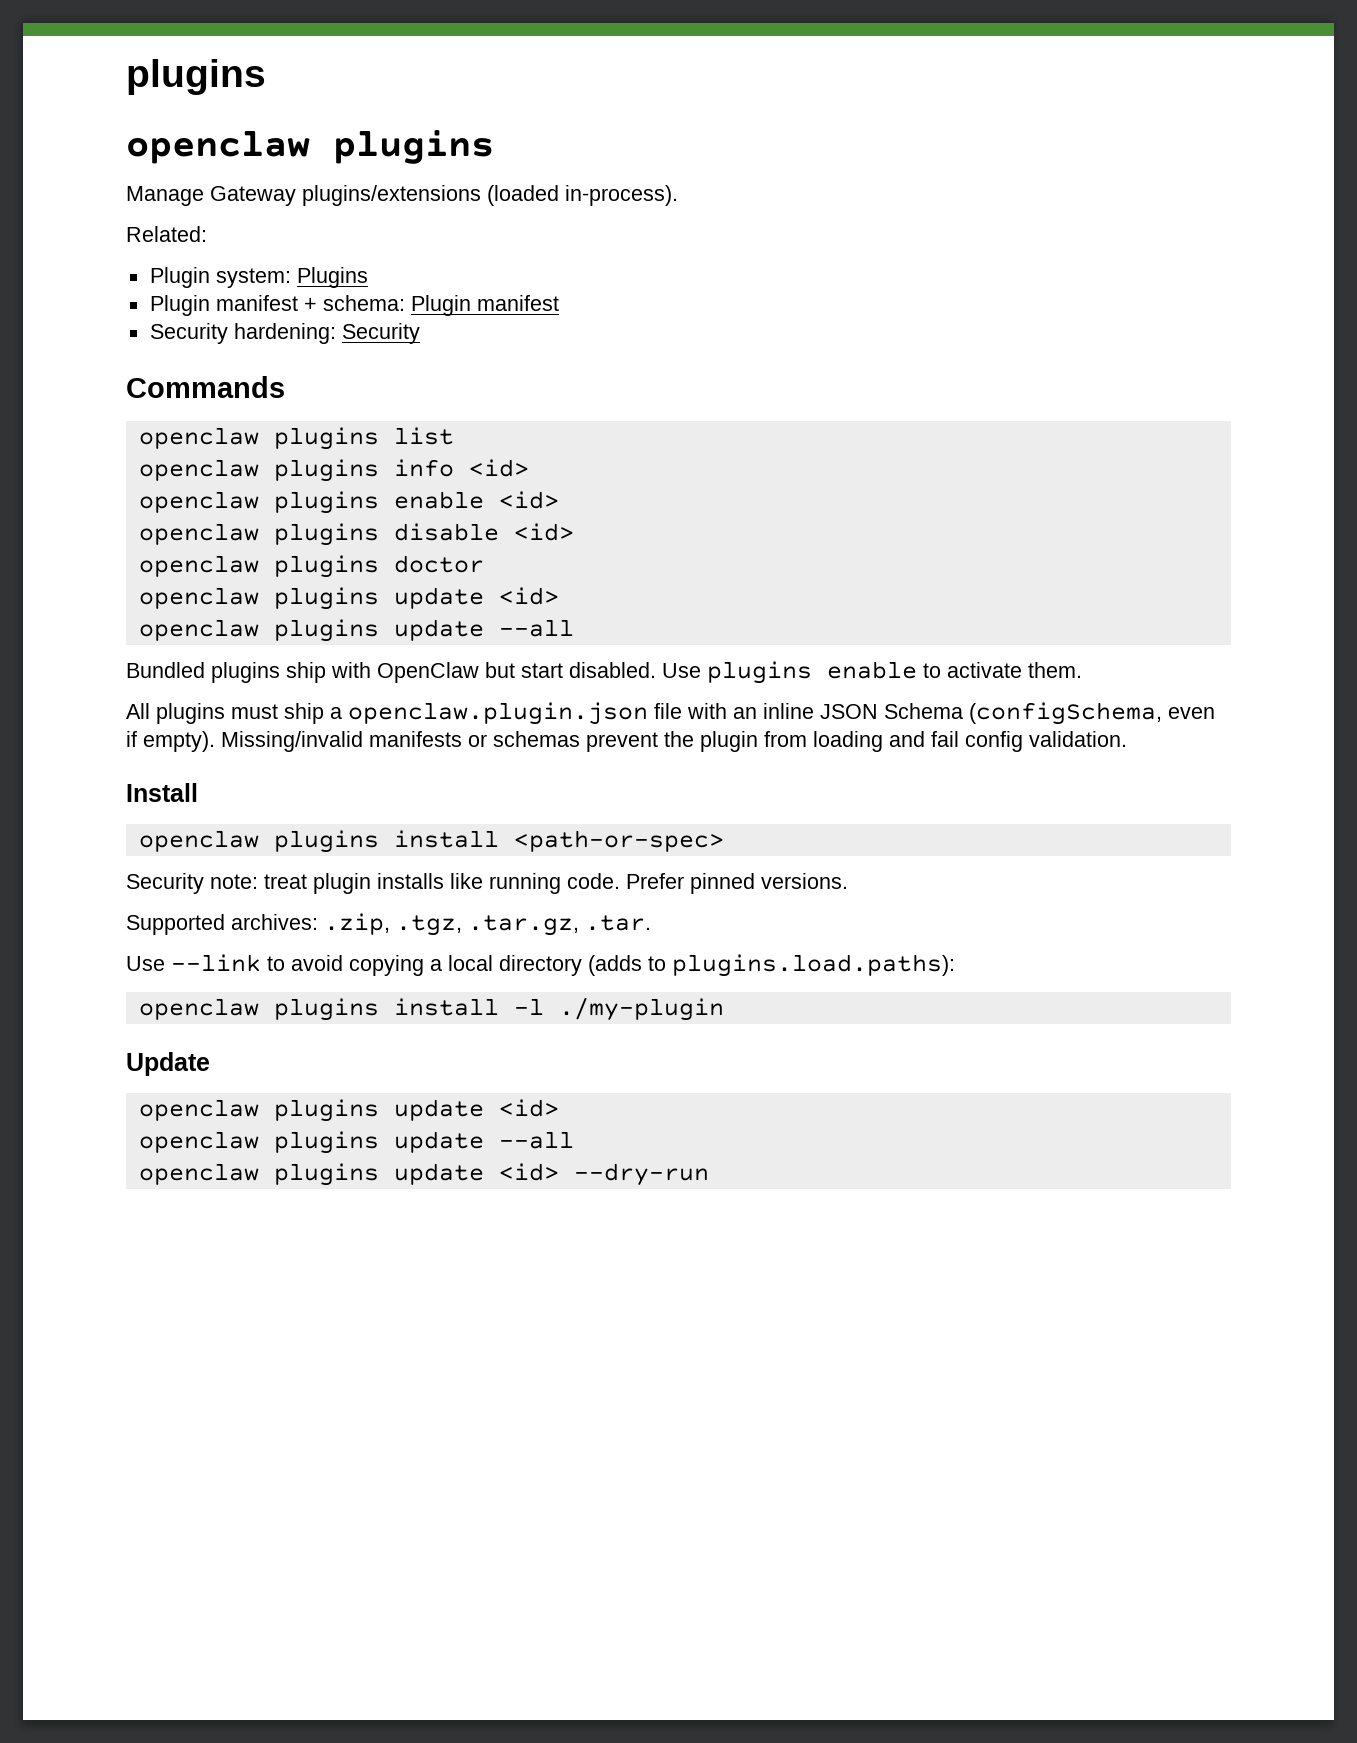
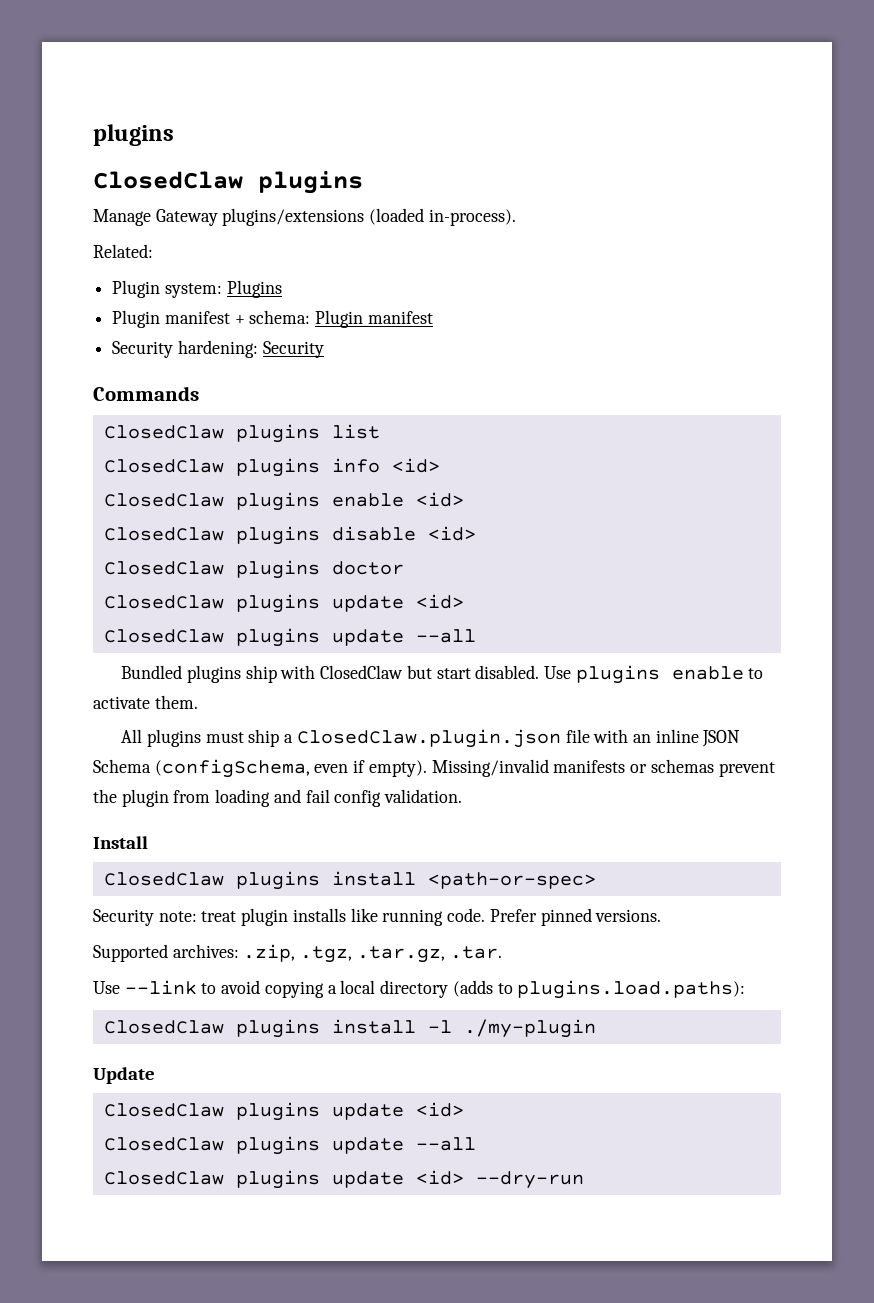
[126,59,266,95] [126,131,310,164] plugins // openclaw -> [93,124,174,146] [93,171,243,189] plugins // ClosedClaw
[138,427,259,449] openclaw -> [103,425,224,439] ClosedClaw
[138,459,259,481] openclaw -> [103,459,224,473] ClosedClaw
[138,491,259,513] openclaw -> [103,493,224,507] ClosedClaw
[138,523,259,545] openclaw -> [103,527,224,541] ClosedClaw
[138,555,259,577] openclaw -> [103,561,224,575] ClosedClaw
[138,587,559,610] [138,619,259,641] openclaw plugins update <id> // openclaw -> [103,594,464,613] [103,629,224,643] ClosedClaw plugins update <id> // ClosedClaw
[377,662,479,683] OpenClaw -> [320,665,404,679] ClosedClaw
[348,702,648,725] openclaw.plugin.json -> [296,729,561,748] ClosedClaw.plugin.json
[138,830,259,852] openclaw -> [103,872,224,886] ClosedClaw
[138,998,259,1020] openclaw -> [103,1020,224,1034] ClosedClaw
[138,1099,559,1122] [138,1131,574,1154] [138,1163,259,1185] openclaw plugins update <id> // openclaw plugins update --all // openclaw -> [103,1102,464,1121] [103,1136,476,1155] [103,1171,224,1185] ClosedClaw plugins update <id> // ClosedClaw plugins update --all // ClosedClaw

